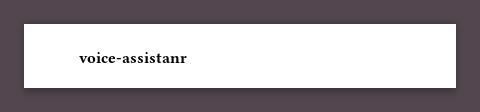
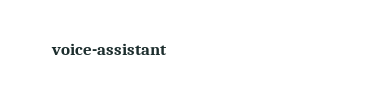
[79,52,187,63] voice-assistanr -> [51,43,167,55] voice-assistant

